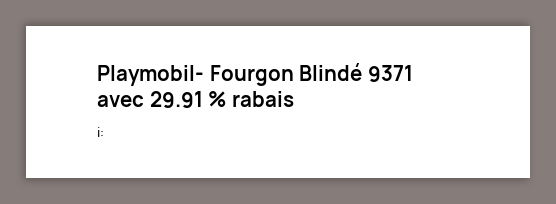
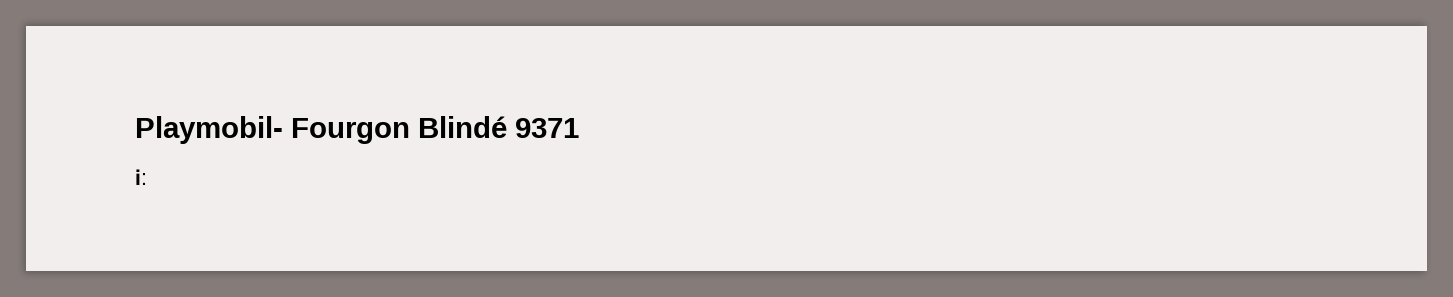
[97,91,294,108] avec 29.91 % rabais -> (579, 128) none

